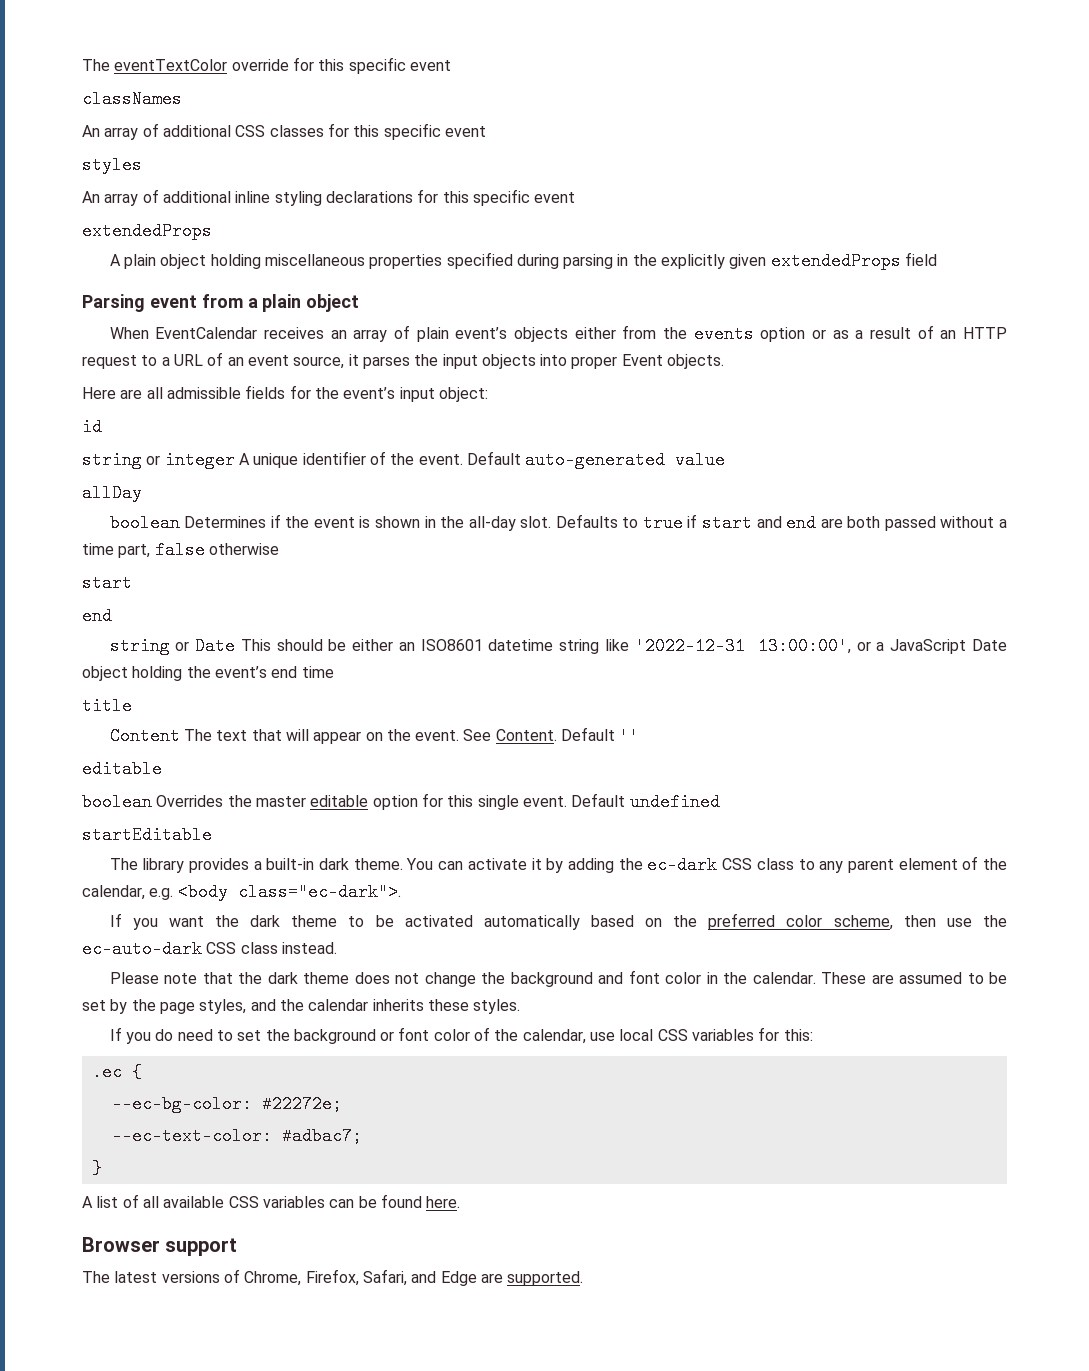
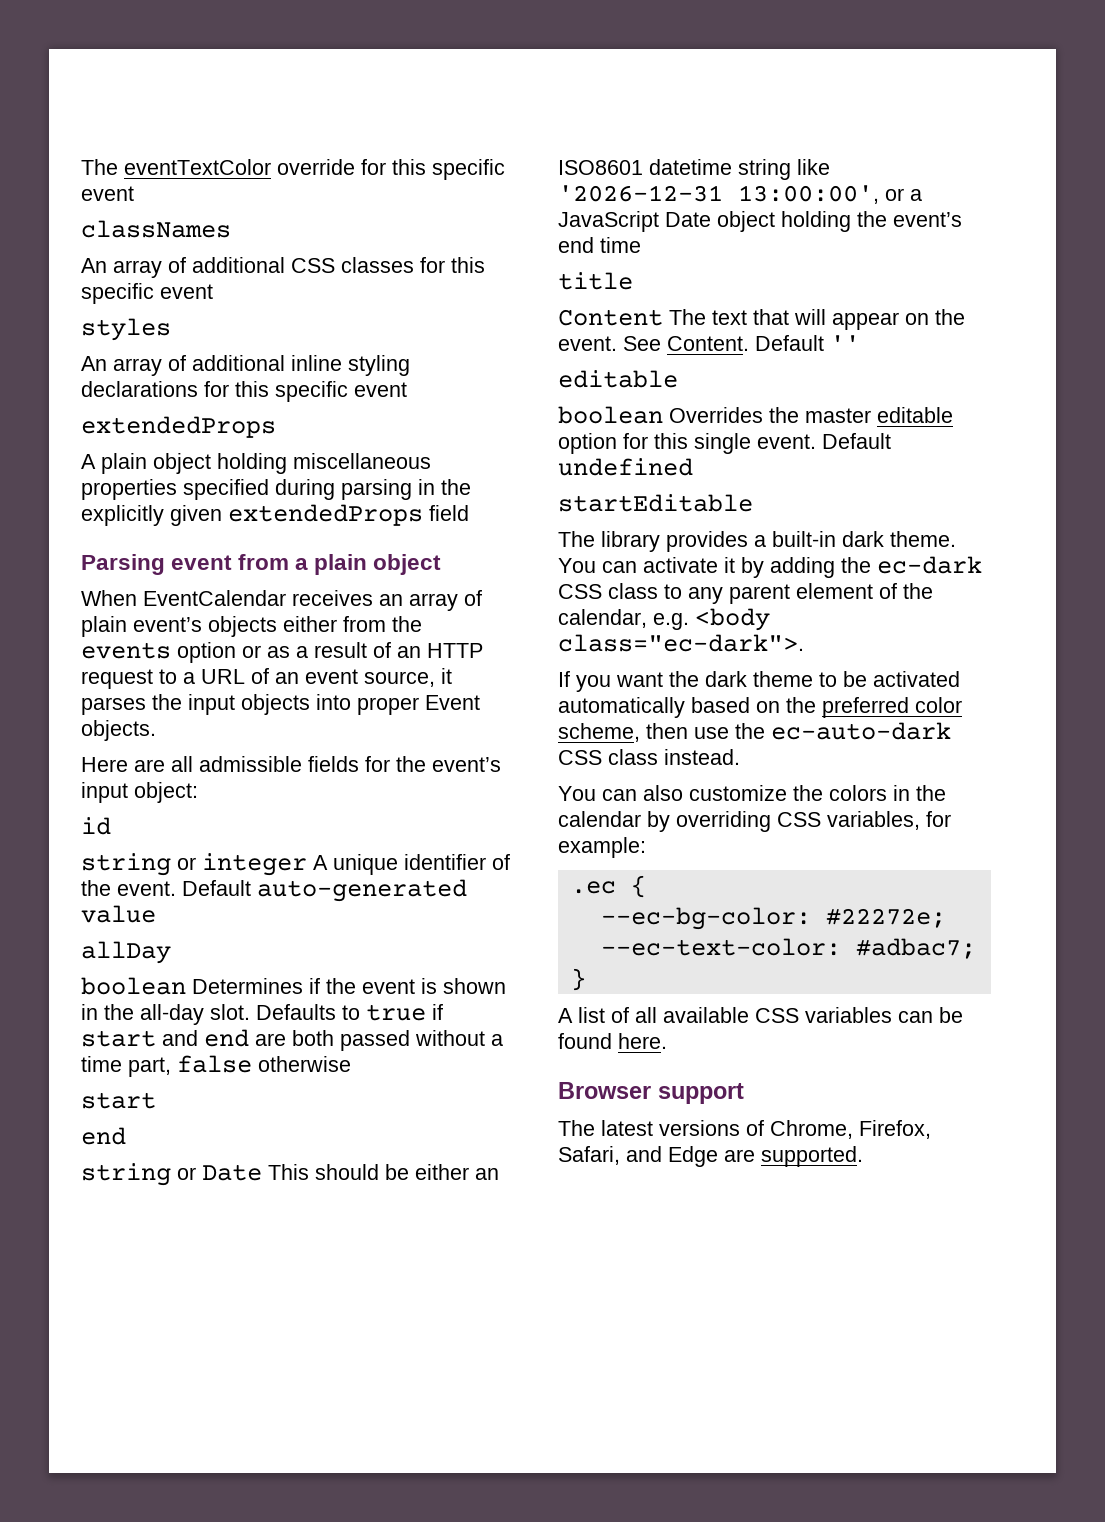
[634,637,745,655] '2022-12-31 -> [558,185,723,202] '2026-12-31
[109,970,1008,987] [82,999,521,1014] [109,1027,813,1044] Please note that the dark theme does not change the background and font color in the calendar. These are assumed to be set by the page styles, and the calendar inherits these styles. // If you do need to set the background or font color of the calendar, use local CSS variables for this: -> [558,785,946,801] [558,811,951,832] [558,837,646,858] You can also customize the colors in the calendar by overriding CSS variables, for example:

